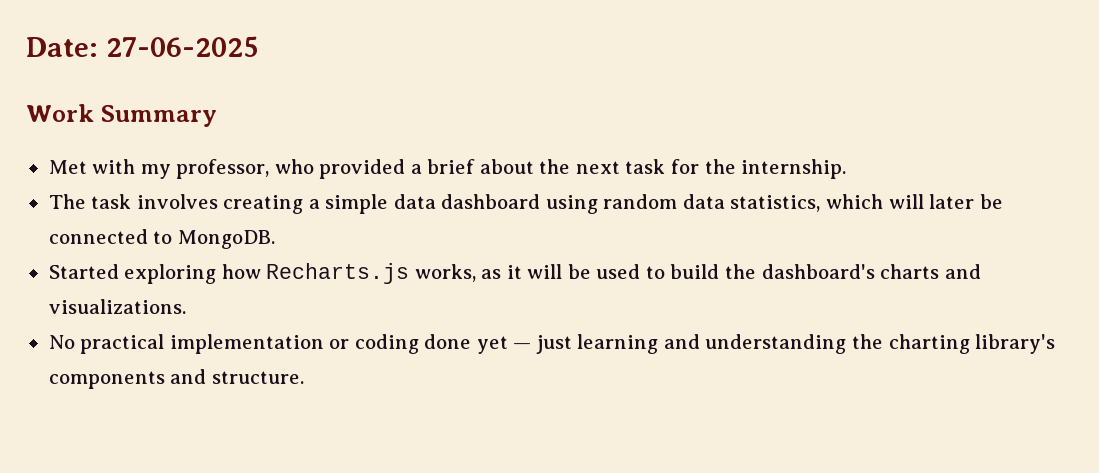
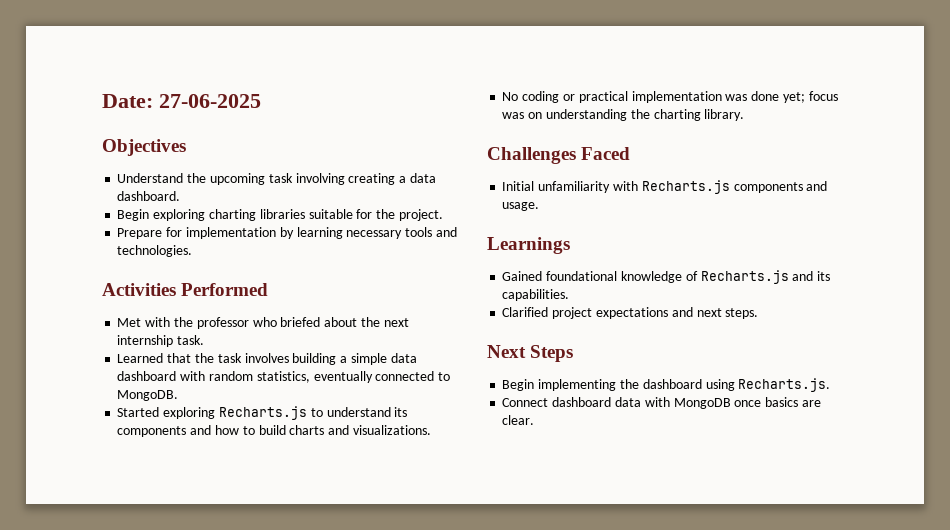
[26,104,217,127] [48,159,847,179] [48,194,86,209] Work Summary // Met with my professor, who provided a brief about the next task for the internship. // The -> [102,139,186,156] [117,173,436,185] [117,191,181,201] [117,209,443,221] [117,227,457,239] [117,245,193,257] [102,283,269,296] [117,317,409,329] [117,335,205,347] [117,353,214,363] Objectives // Understand the upcoming task involving creating a data dashboard. // Begin exploring charting libraries suitable for the project. // Prepare for implementation by learning necessary tools and technologies. // Activities Performed // Met with the professor who briefed about the next internship task. // Learned that the
[223,195,304,214] creating -> [292,353,337,365] building
[545,194,1003,214] using random data statistics, which will later be -> [180,371,373,383] with random statistics, eventually
[221,263,981,284] [48,299,186,314] [48,334,1056,354] [48,369,304,389] how Recharts.js works, as it will be used to build the dashboard's charts and visualizations. // No practical implementation or coding done yet — just learning and understanding the charting library's components and structure. -> [218,406,408,420] [117,425,431,437] [502,91,838,103] [502,109,745,121] [487,147,631,164] [502,180,828,194] [502,202,540,211] [487,237,570,254] [502,270,831,284] [502,289,570,301] [502,307,759,319] [487,345,574,362] [502,378,831,392] [502,397,821,409] [502,415,535,425] Recharts.js to understand its components and how to build charts and visualizations. // No coding or practical implementation was done yet; focus was on understanding the charting library. // Challenges Faced // Initial unfamiliarity with Recharts.js components and usage. // Learnings // Gained foundational knowledge of Recharts.js and its capabilities. // Clarified project expectations and next steps. // Next Steps // Begin implementing the dashboard using Recharts.js. // Connect dashboard data with MongoDB once basics are clear.

